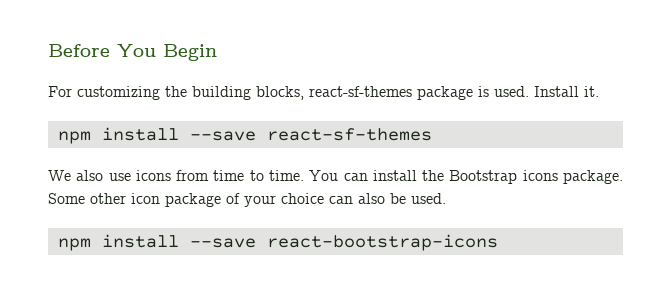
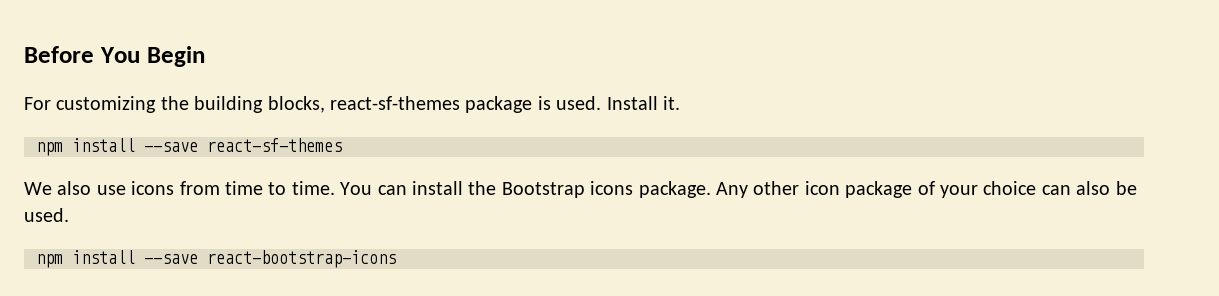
[48,193,85,204] Some -> [715,182,748,198] Any

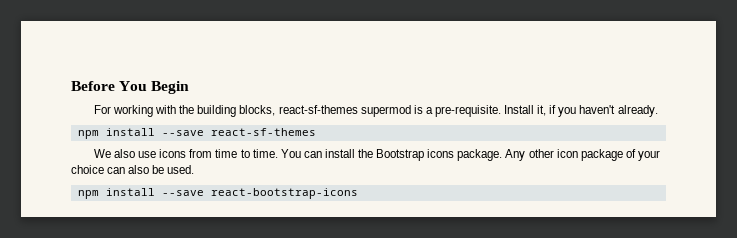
[56,96,157,113] customizing -> [113,105,177,117] working with
[465,96,680,113] package is used. Install it. -> [360,105,658,117] supermod is a pre-requisite. Install it, if you haven't already.

